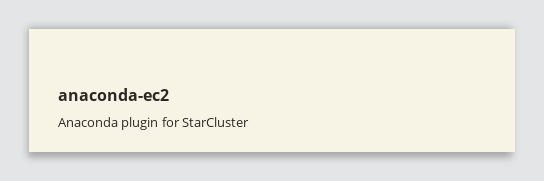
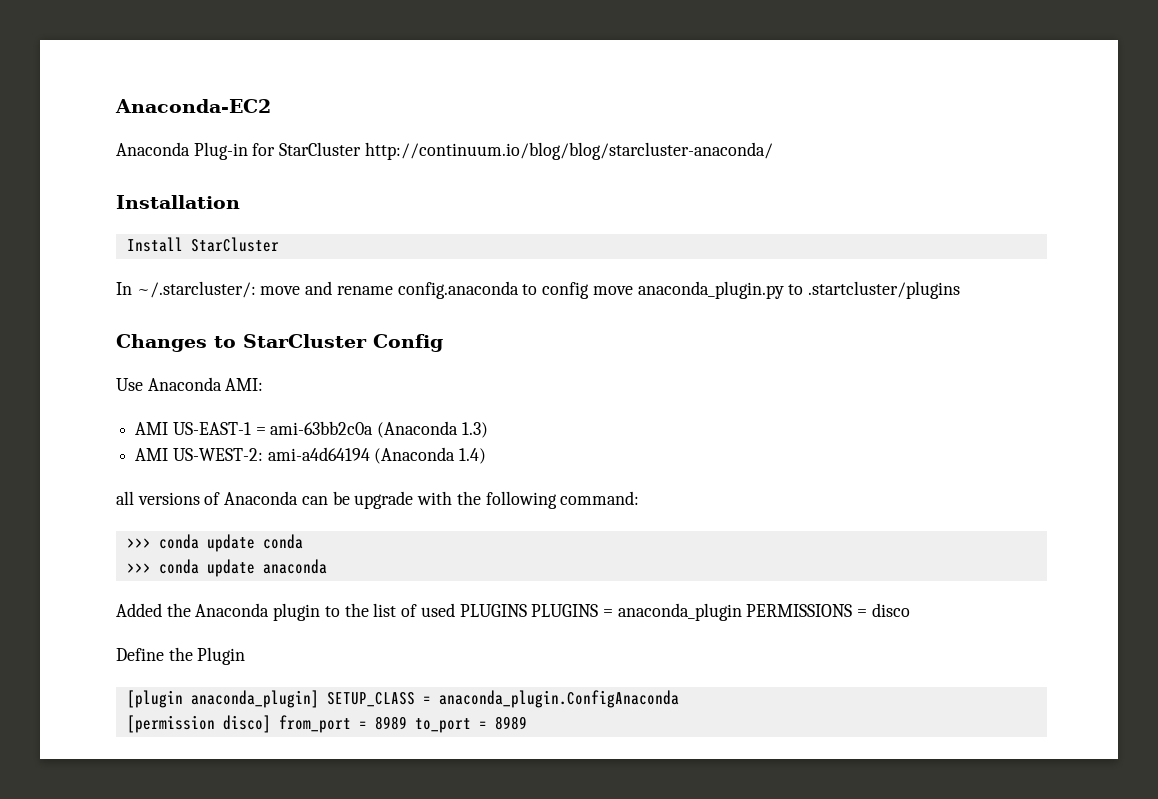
[58,88,169,101] [58,117,159,130] anaconda-ec2 // Anaconda plugin -> [115,99,271,113] [116,142,248,160] Anaconda-EC2 // Anaconda Plug-in
(250, 122) none -> [364,142,773,160] [116,195,240,209] [126,237,279,252] [116,281,960,299] [116,334,443,352] [116,377,264,391] [135,421,488,438] [135,447,487,464] [116,491,640,509] [126,534,303,552] [126,559,327,577] [116,603,910,621] [116,647,246,665] [126,690,679,708] [126,715,527,733] http://continuum.io/blog/blog/starcluster-anaconda/ // Installation // Install StarCluster // In ~/.starcluster/: move and rename config.anaconda to config move anaconda_plugin.py to .startcluster/plugins // Changes to StarCluster Config // Use Anaconda AMI: // AMI US-EAST-1 = ami-63bb2c0a (Anaconda 1.3) // AMI US-WEST-2: ami-a4d64194 (Anaconda 1.4) // all versions of Anaconda can be upgrade with the following command: // >>> conda update conda // >>> conda update anaconda // Added the Anaconda plugin to the list of used PLUGINS PLUGINS = anaconda_plugin PERMISSIONS = disco // Define the Plugin // [plugin anaconda_plugin] SETUP_CLASS = anaconda_plugin.ConfigAnaconda // [permission disco] from_port = 8989 to_port = 8989

